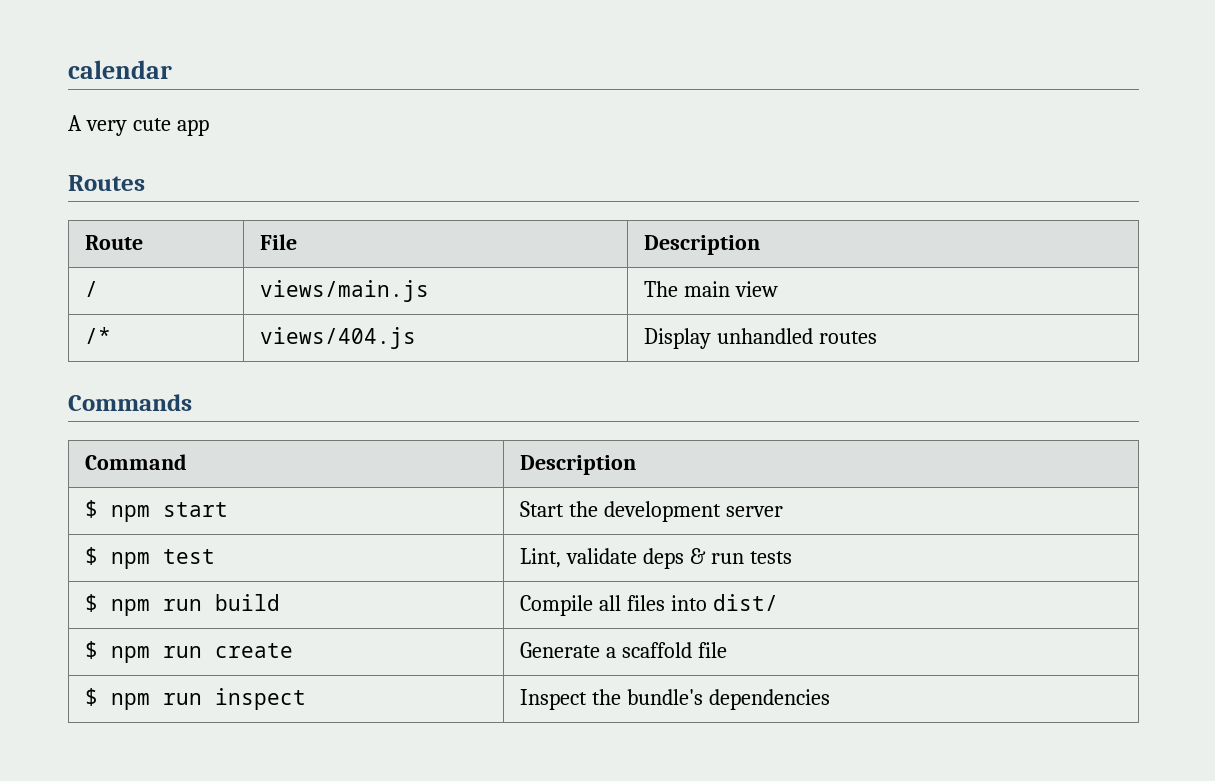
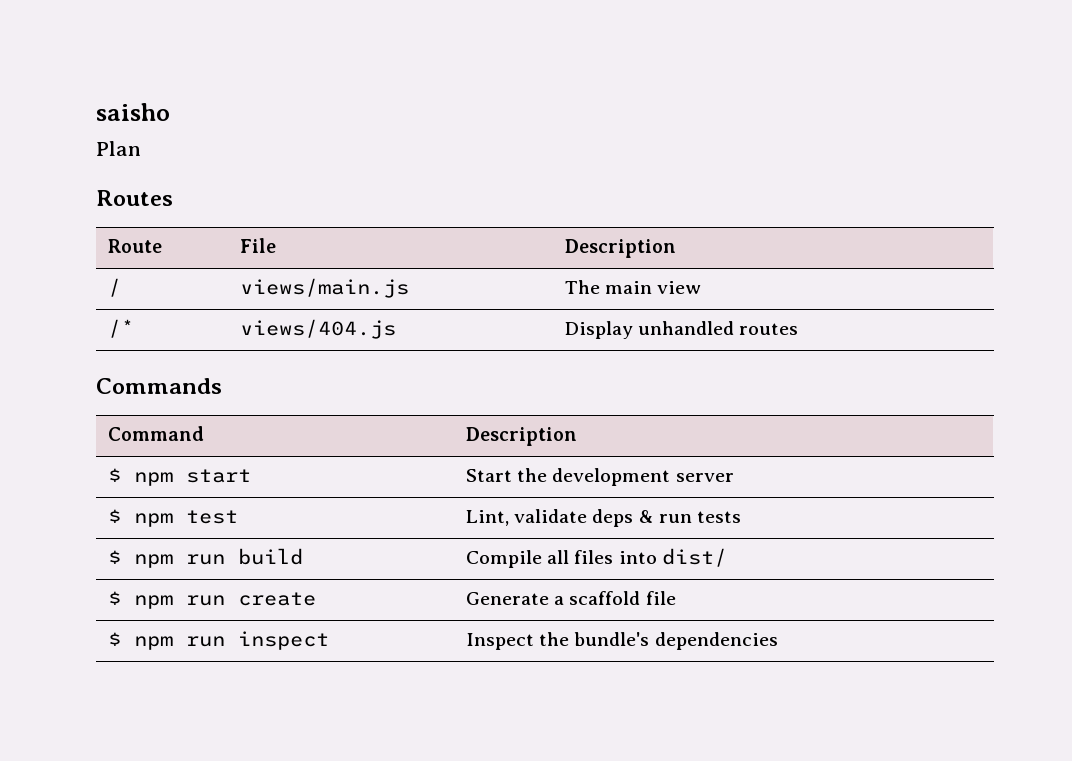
[68,60,172,79] [68,115,209,136] calendar // A very cute app -> [96,103,170,121] [96,141,141,156] saisho // Plan

